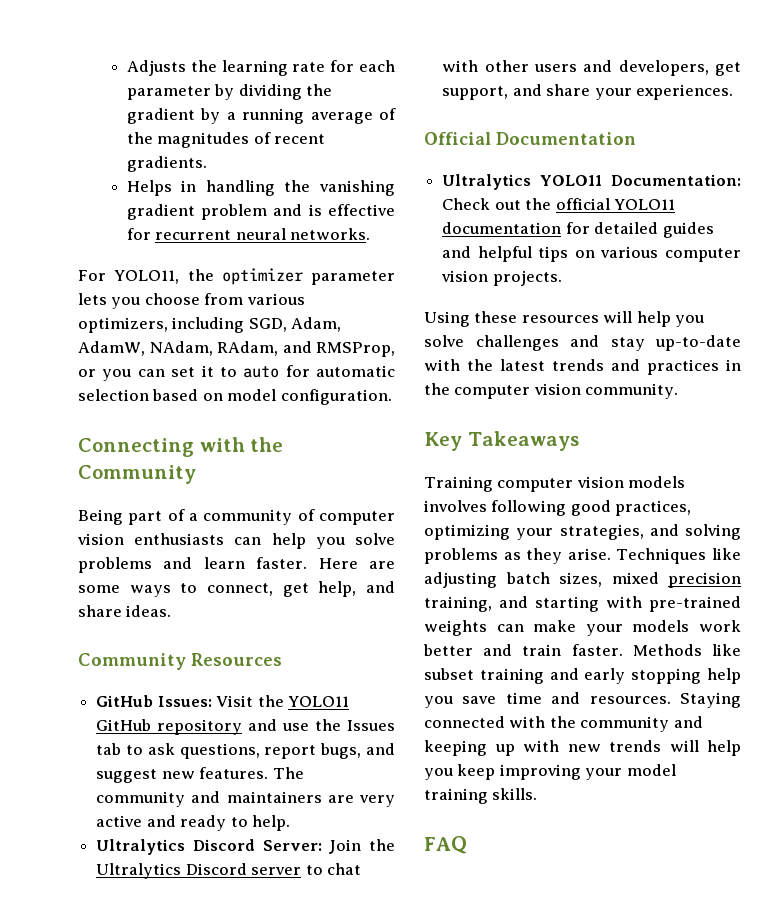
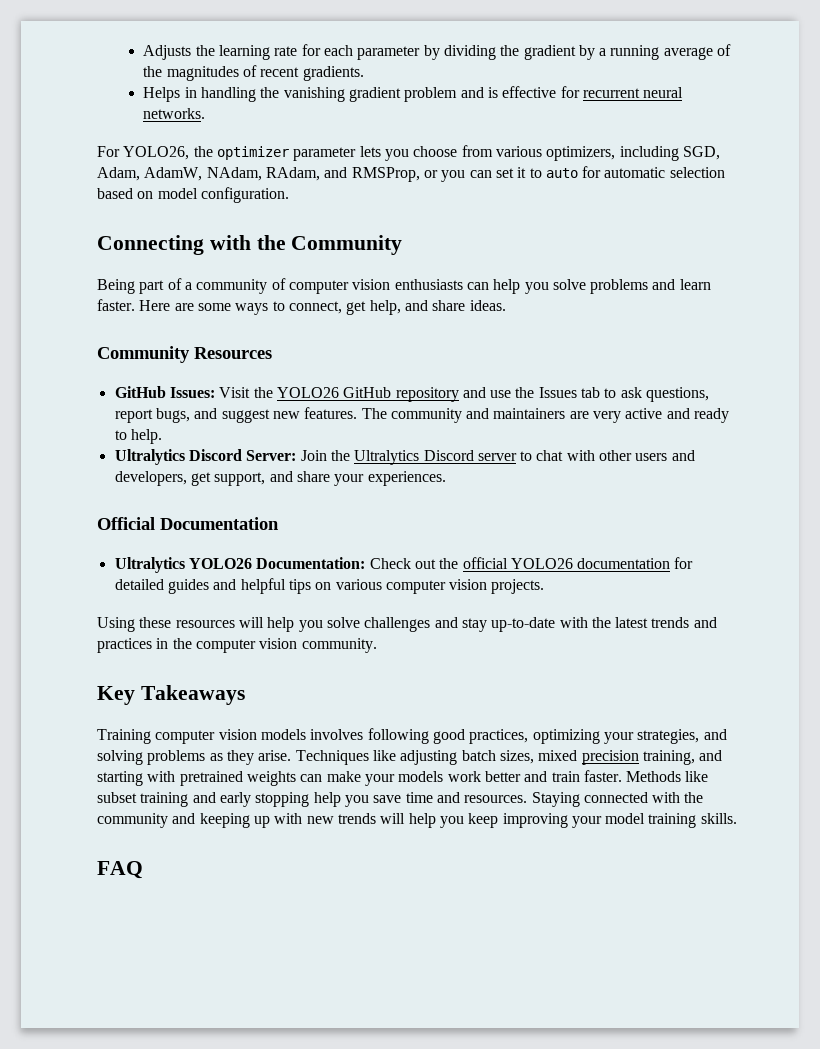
[114,270,180,284] YOLO11, -> [123,146,190,160] YOLO26,
[287,696,349,707] YOLO11 -> [276,387,339,398] YOLO26
[540,175,603,186] YOLO11 -> [188,558,252,569] YOLO26
[613,199,675,210] YOLO11 -> [510,558,573,569] YOLO26
[649,596,741,612] pre-trained -> [179,771,243,786] pretrained

